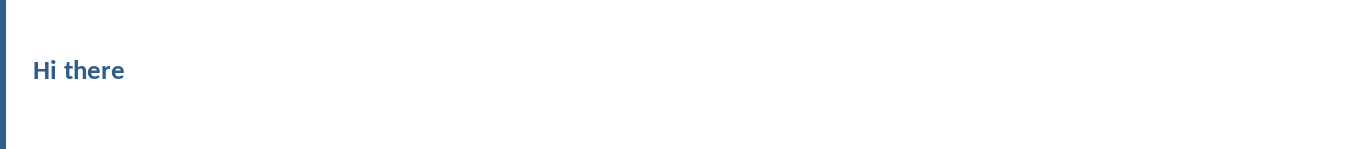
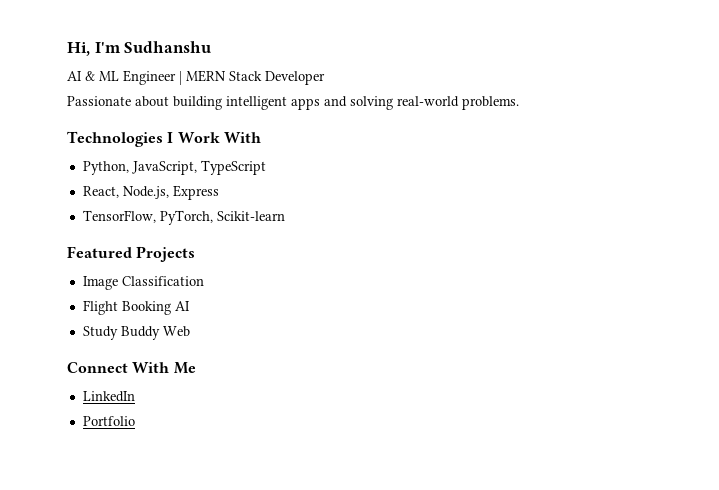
[33,60,126,79] Hi there -> [67,41,212,56] [67,70,325,85] [67,96,519,110] [67,131,261,147] [82,160,266,175] [82,185,219,200] [82,210,285,225] [67,246,196,262] [82,276,204,290] [82,300,190,315] [82,326,190,340] [67,362,196,374] [82,391,135,402] [82,416,135,426] Hi, I'm Sudhanshu // AI & ML Engineer | MERN Stack Developer // Passionate about building intelligent apps and solving real-world problems. // Technologies I Work With // Python, JavaScript, TypeScript // React, Node.js, Express // TensorFlow, PyTorch, Scikit-learn // Featured Projects // Image Classification // Flight Booking AI // Study Buddy Web // Connect With Me // LinkedIn // Portfolio

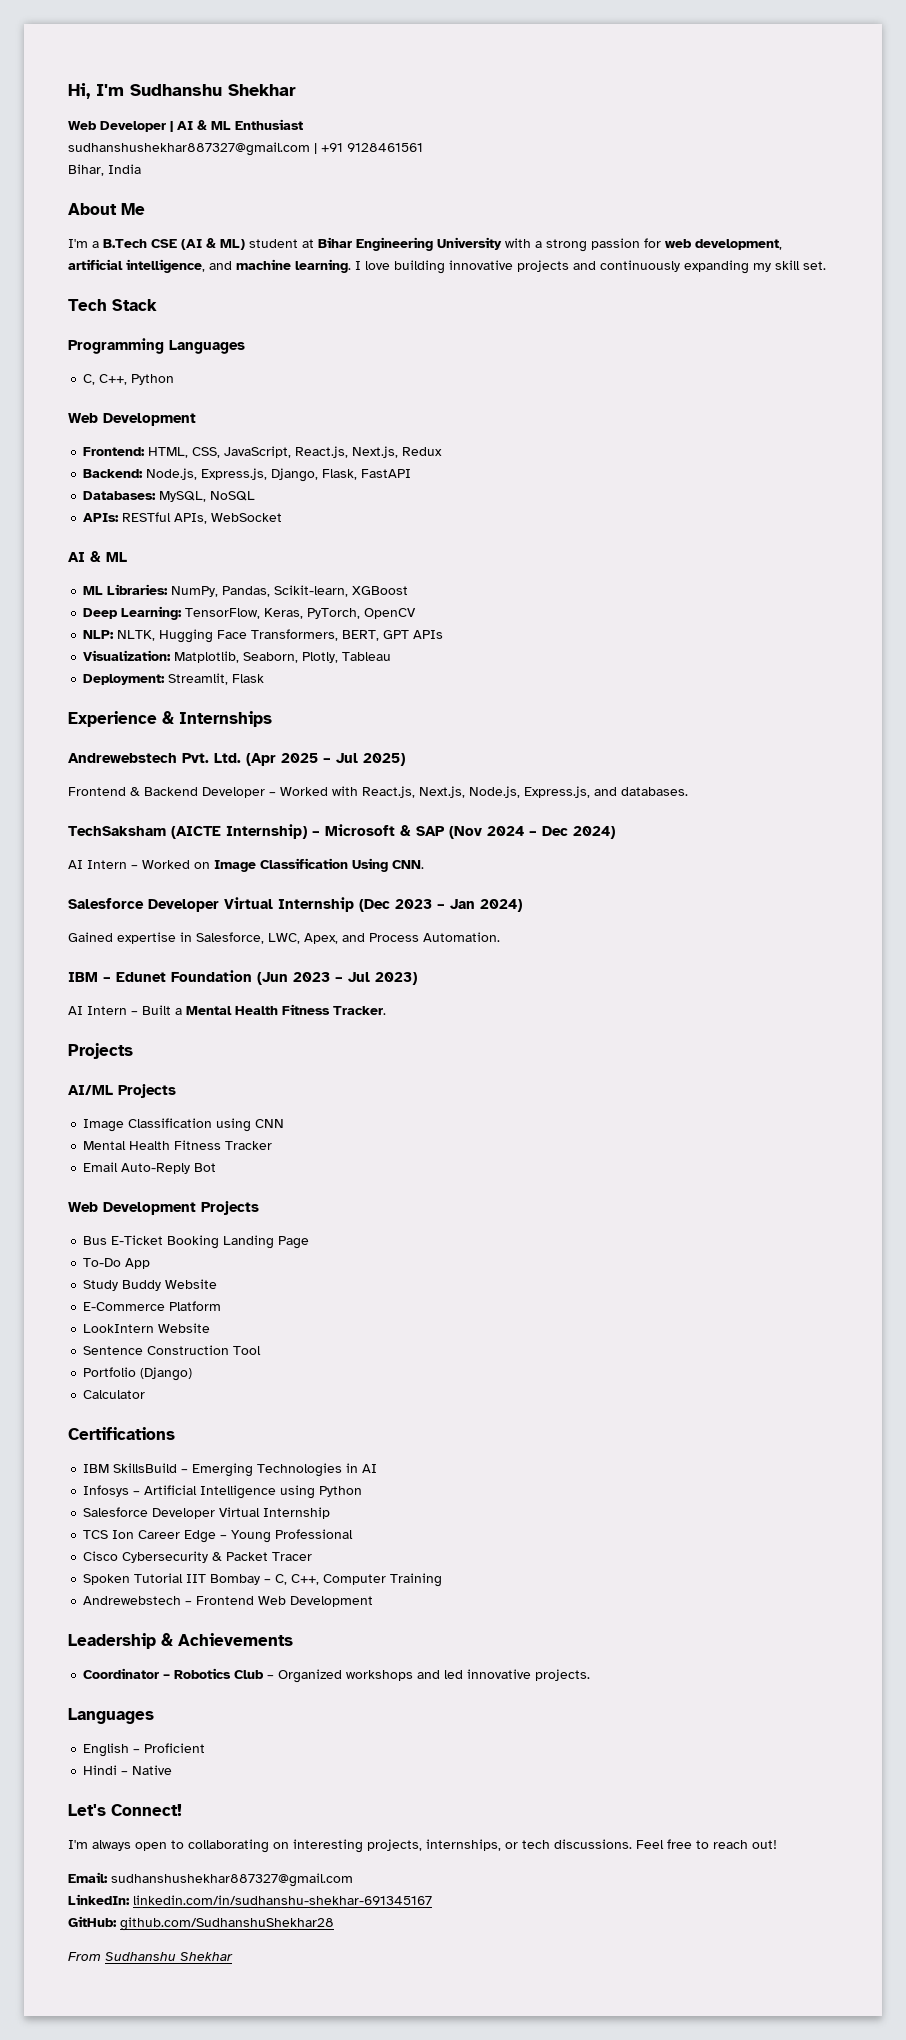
[67,70,325,85] [67,96,519,110] [67,131,261,147] [82,160,266,175] [82,185,219,200] [82,210,285,225] [67,246,196,262] [82,276,204,290] [82,300,190,315] [82,326,190,340] [67,362,196,374] [82,391,135,402] [82,416,135,426] // AI & ML Engineer | MERN Stack Developer // Passionate about building intelligent apps and solving real-world problems. // Technologies I Work With // Python, JavaScript, TypeScript // React, Node.js, Express // TensorFlow, PyTorch, Scikit-learn // Featured Projects // Image Classification // Flight Booking AI // Study Buddy Web // Connect With Me // LinkedIn // Portfolio -> [228,84,296,96] [68,119,303,132] [68,142,423,156] [68,164,141,176] [68,203,145,215] [68,237,782,252] [68,259,826,274] [68,299,157,311] [68,338,245,354] [83,374,175,385] [68,413,196,426] [83,446,443,458] [83,468,412,482] [83,491,256,502] [83,512,283,524] [68,551,127,562] [83,584,409,597] [83,606,417,620] [83,629,444,643] [83,650,392,663] [83,673,265,685] [68,711,272,727] [68,753,405,766] [68,786,688,798] [68,824,615,839] [68,858,424,872] [68,897,522,912] [68,932,500,944] [68,970,417,985] [68,1004,386,1015] [68,1043,133,1059] [68,1084,176,1098] [83,1118,285,1132] [83,1140,273,1150] [83,1162,217,1174] [68,1201,259,1215] [83,1235,310,1249] [83,1258,151,1269] [83,1279,218,1291] [83,1301,222,1311] [83,1323,211,1333] [83,1345,262,1355] [83,1367,193,1381] [83,1390,146,1399] [68,1427,175,1440] [83,1463,378,1477] [83,1485,363,1499] [83,1507,331,1519] [83,1529,354,1543] [83,1551,313,1563] [83,1573,443,1587] [83,1596,374,1607] [68,1633,293,1649] [83,1668,591,1683] [68,1708,154,1724] [83,1743,206,1757] [83,1765,173,1775] [68,1804,182,1816] [68,1839,777,1853] [68,1872,353,1887] [68,1894,432,1905] [68,1916,334,1931] [68,1952,233,1961] Shekhar // Web Developer | AI & ML Enthusiast // sudhanshushekhar887327@gmail.com | +91 9128461561 // Bihar, India // About Me // I'm a B.Tech CSE (AI & ML) student at Bihar Engineering University with a strong passion for web development, artificial intelligence, and machine learning. I love building innovative projects and continuously expanding my skill set. // Tech Stack // Programming Languages // C, C++, Python // Web Development // Frontend: HTML, CSS, JavaScript, React.js, Next.js, Redux // Backend: Node.js, Express.js, Django, Flask, FastAPI // Databases: MySQL, NoSQL // APIs: RESTful APIs, WebSocket // AI & ML // ML Libraries: NumPy, Pandas, Scikit-learn, XGBoost // Deep Learning: TensorFlow, Keras, PyTorch, OpenCV // NLP: NLTK, Hugging Face Transformers, BERT, GPT APIs // Visualization: Matplotlib, Seaborn, Plotly, Tableau // Deployment: Streamlit, Flask // Experience & Internships // Andrewebstech Pvt. Ltd. (Apr 2025 – Jul 2025) // Frontend & Backend Developer – Worked with React.js, Next.js, Node.js, Express.js, and databases. // TechSaksham (AICTE Internship) – Microsoft & SAP (Nov 2024 – Dec 2024) // AI Intern – Worked on Image Classification Using CNN. // Salesforce Developer Virtual Internship (Dec 2023 – Jan 2024) // Gained expertise in Salesforce, LWC, Apex, and Process Automation. // IBM – Edunet Foundation (Jun 2023 – Jul 2023) // AI Intern – Built a Mental Health Fitness Tracker. // Projects // AI/ML Projects // Image Classification using CNN // Mental Health Fitness Tracker // Email Auto-Reply Bot // Web Development Projects // Bus E-Ticket Booking Landing Page // To-Do App // Study Buddy Website // E-Commerce Platform // LookIntern Website // Sentence Construction Tool // Portfolio (Django) // Calculator // Certifications // IBM SkillsBuild – Emerging Technologies in AI // Infosys – Artificial Intelligence using Python // Salesforce Developer Virtual Internship // TCS Ion Career Edge – Young Professional // Cisco Cybersecurity & Packet Tracer // Spoken Tutorial IIT Bombay – C, C++, Computer Training // Andrewebstech – Frontend Web Development // Leadership & Achievements // Coordinator – Robotics Club – Organized workshops and led innovative projects. // Languages // English – Proficient // Hindi – Native // Let's Connect! // I'm always open to collaborating on interesting projects, internships, or tech discussions. Feel free to reach out! // Email: sudhanshushekhar887327@gmail.com // LinkedIn: linkedin.com/in/sudhanshu-shekhar-691345167 // GitHub: github.com/SudhanshuShekhar28 // From Sudhanshu Shekhar

